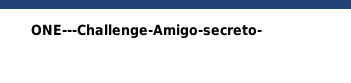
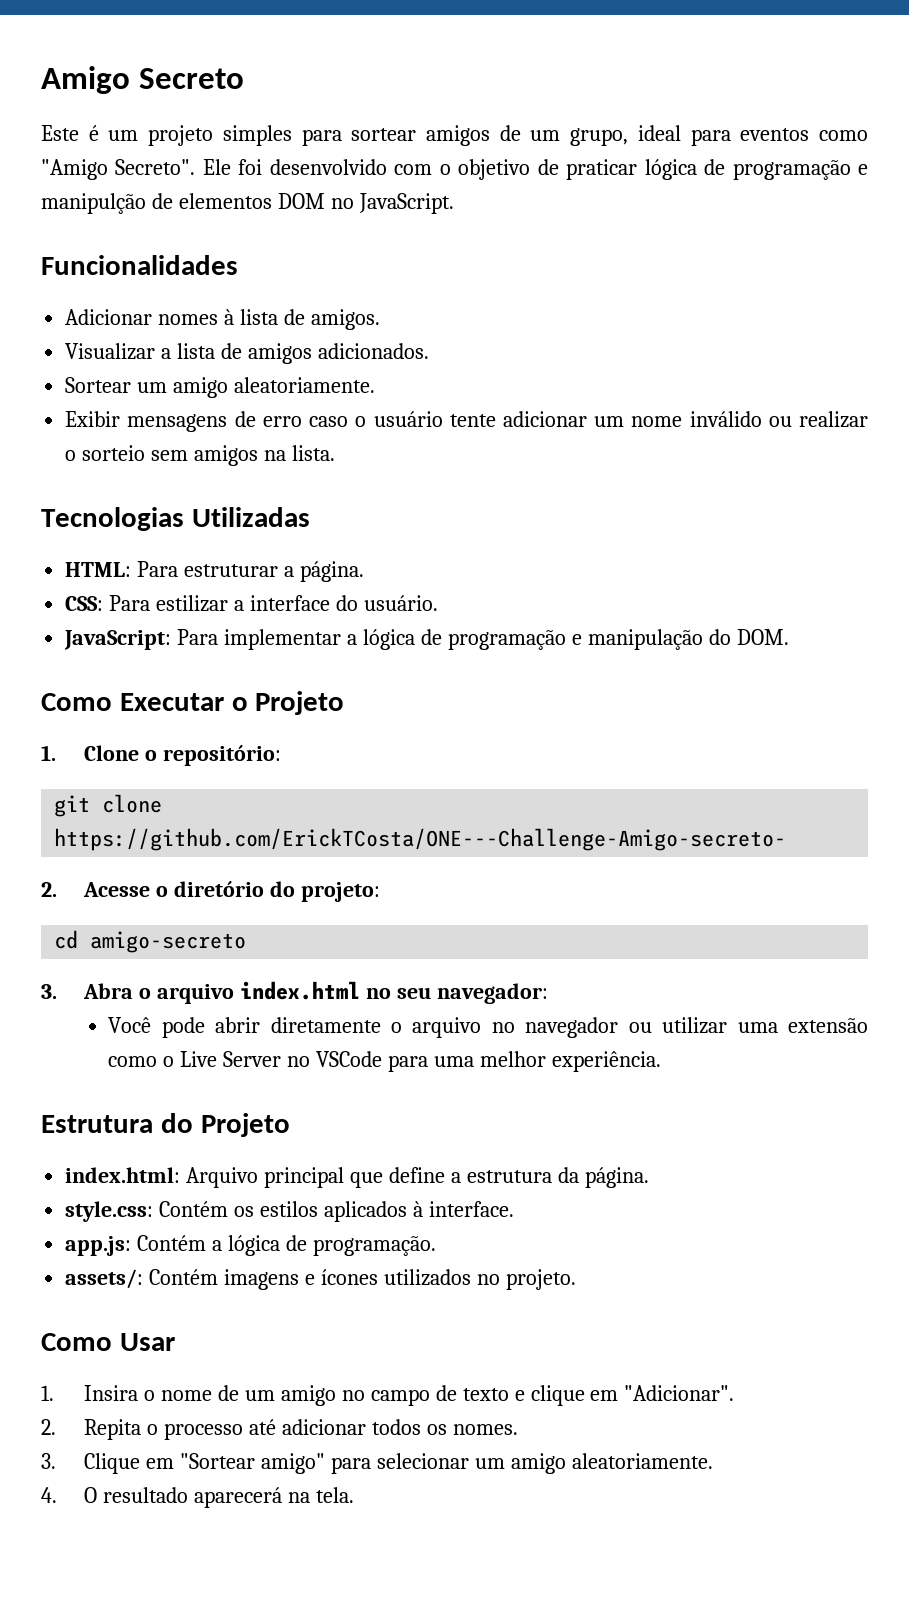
[31,24,262,39] ONE---Challenge-Amigo-secreto- -> [41,66,244,94] [41,125,868,146] [41,159,868,180] [41,193,454,214] [41,255,238,275] [65,309,380,330] [65,343,429,364] [65,377,376,398] [65,411,869,432] [65,445,335,466] [41,507,310,531] [65,561,364,582] [65,595,438,612] [64,629,789,650] [41,691,345,715] [41,745,282,766] [54,794,163,817] [54,828,787,851] [41,881,380,902] [54,930,247,953] [41,981,548,1004] [108,1017,868,1038] [108,1051,661,1072] [41,1113,290,1137] [65,1167,649,1188] [65,1201,514,1222] [65,1235,436,1256] [65,1269,576,1290] [41,1333,175,1351] [41,1385,735,1406] [41,1419,518,1440] [41,1453,713,1474] [41,1487,354,1508] Amigo Secreto // Este é um projeto simples para sortear amigos de um grupo, ideal para eventos como "Amigo Secreto". Ele foi desenvolvido com o objetivo de praticar lógica de programação e manipulção de elementos DOM no JavaScript. // Funcionalidades // Adicionar nomes à lista de amigos. // Visualizar a lista de amigos adicionados. // Sortear um amigo aleatoriamente. // Exibir mensagens de erro caso o usuário tente adicionar um nome inválido ou realizar o sorteio sem amigos na lista. // Tecnologias Utilizadas // HTML: Para estruturar a página. // CSS: Para estilizar a interface do usuário. // JavaScript: Para implementar a lógica de programação e manipulação do DOM. // Como Executar o Projeto // 1. Clone o repositório: // git clone https://github.com/ErickTCosta/ONE---Challenge-Amigo-secreto- // 2. Acesse o diretório do projeto: // cd amigo-secreto // 3. Abra o arquivo index.html no seu navegador: // Você pode abrir diretamente o arquivo no navegador ou utilizar uma extensão como o Live Server no VSCode para uma melhor experiência. // Estrutura do Projeto // index.html: Arquivo principal que define a estrutura da página. // style.css: Contém os estilos aplicados à interface. // app.js: Contém a lógica de programação. // assets/: Contém imagens e ícones utilizados no projeto. // Como Usar // 1. Insira o nome de um amigo no campo de texto e clique em "Adicionar". // 2. Repita o processo até adicionar todos os nomes. // 3. Clique em "Sortear amigo" para selecionar um amigo aleatoriamente. // 4. O resultado aparecerá na tela.

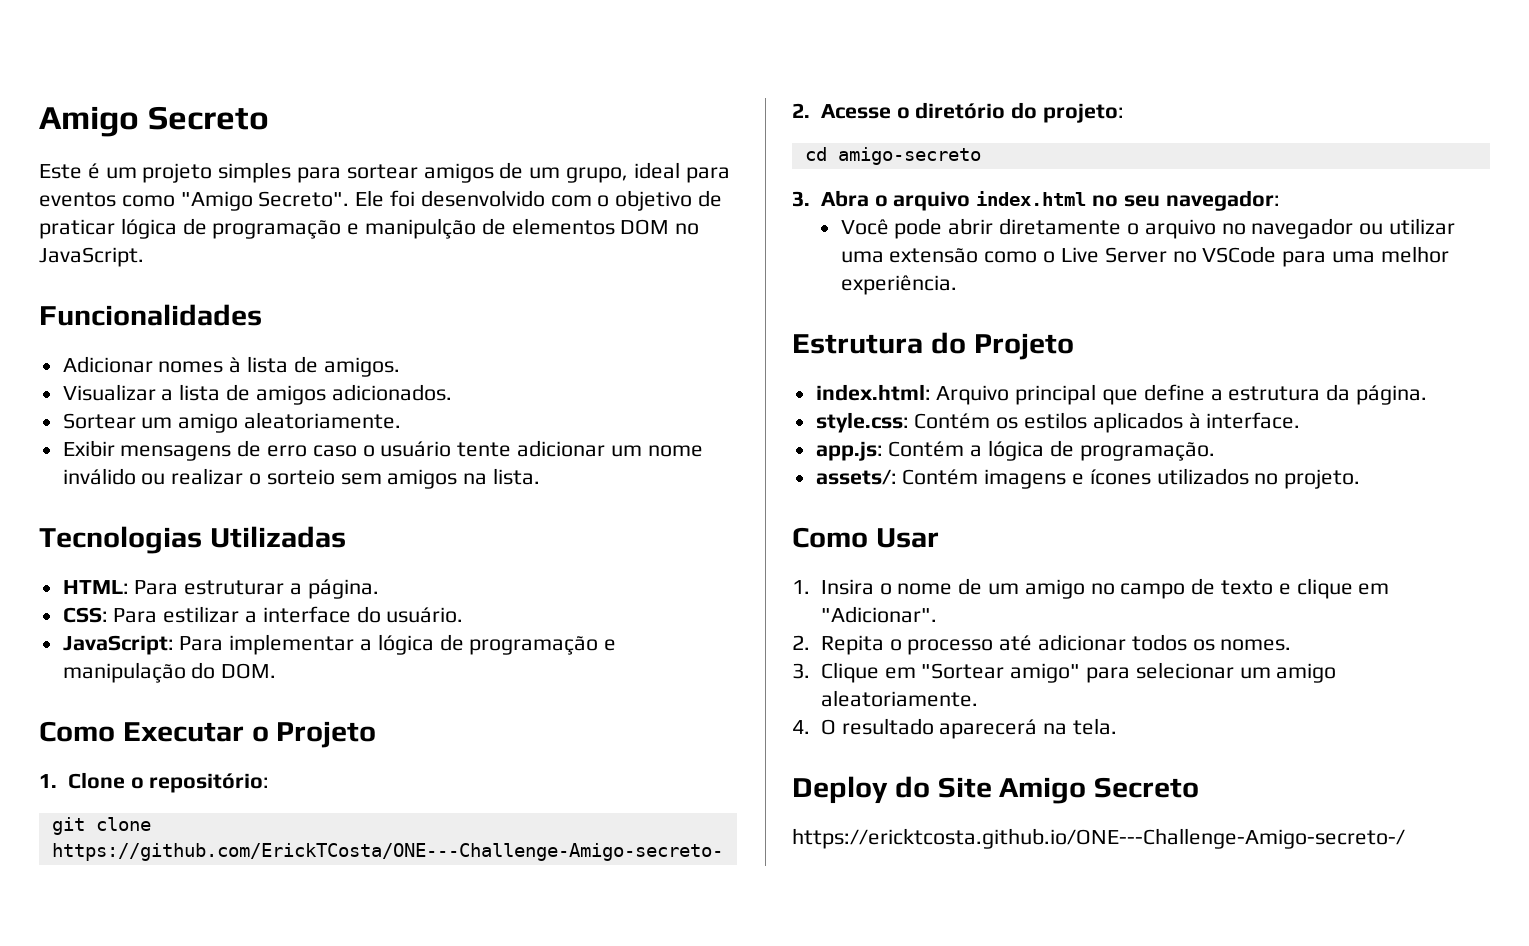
(354, 1495) none -> [792,776,1200,804] [792,828,1405,849] // Deploy do Site Amigo Secreto // https://ericktcosta.github.io/ONE---Challenge-Amigo-secreto-/

